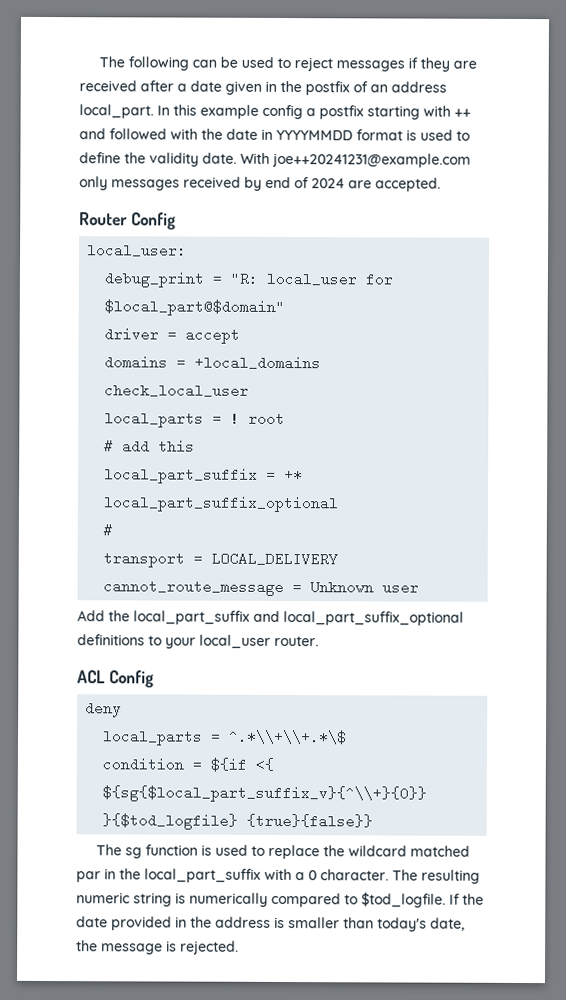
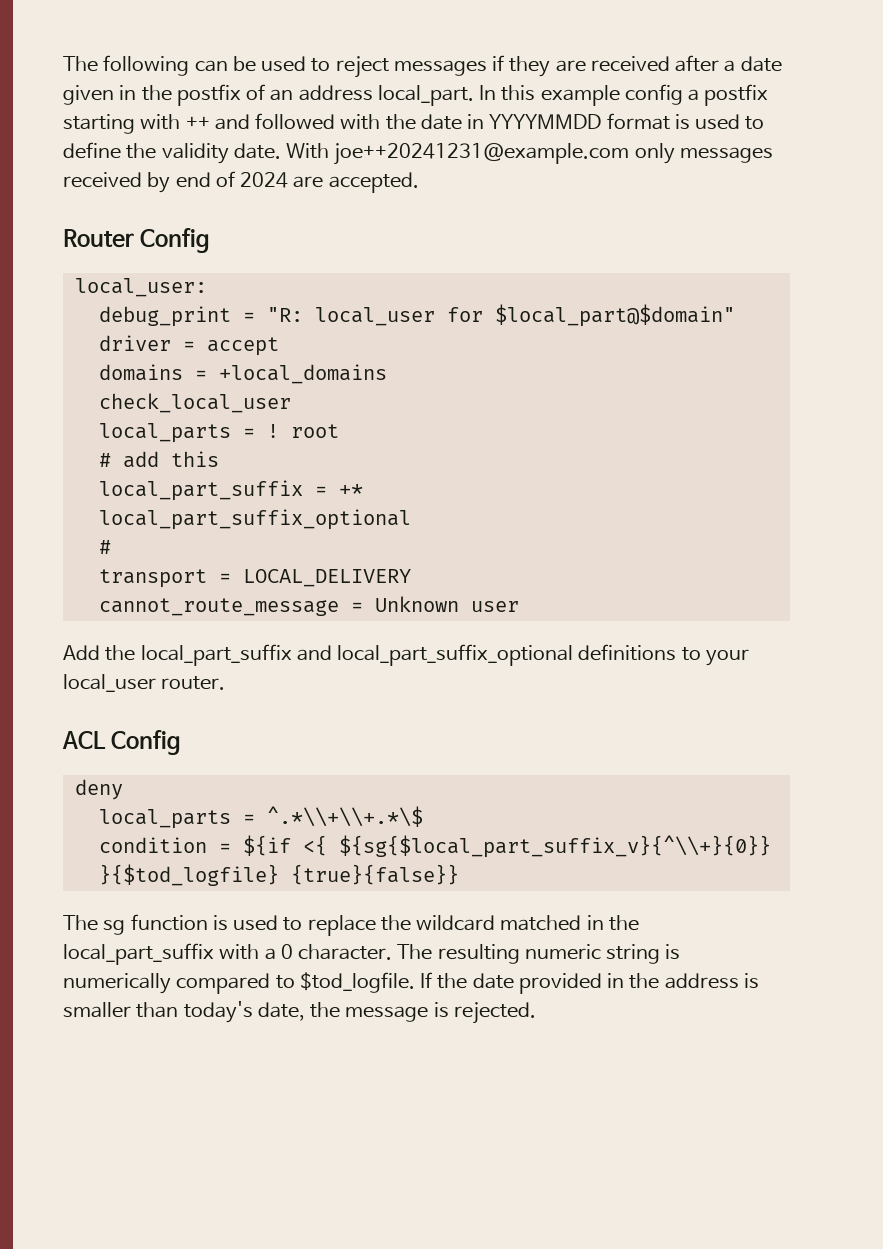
[76,871,101,883] par -> (582, 923) none

